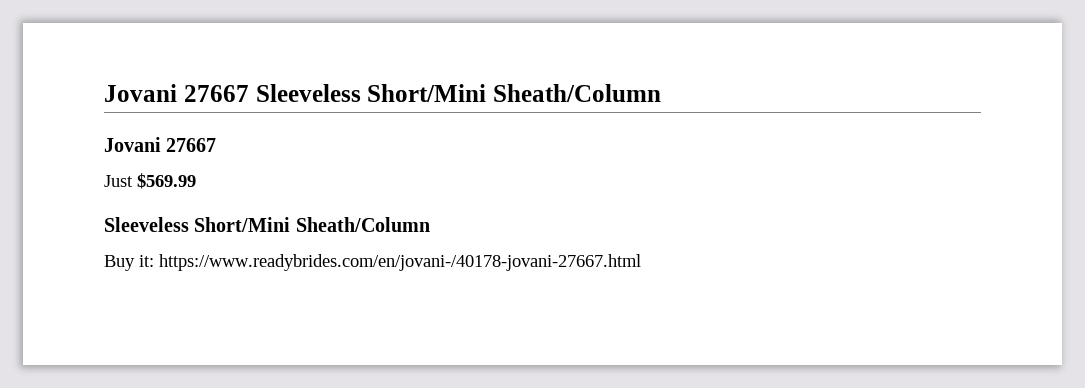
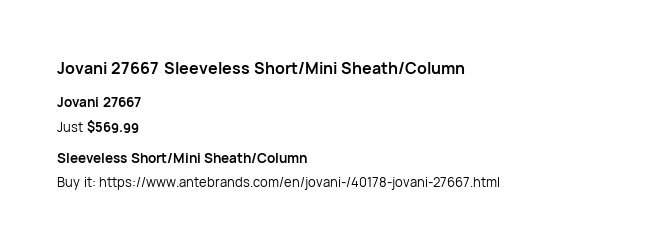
[159,254,641,271] https://www.readybrides.com/en/jovani-/40178-jovani-27667.html -> [99,177,501,190] https://www.antebrands.com/en/jovani-/40178-jovani-27667.html

